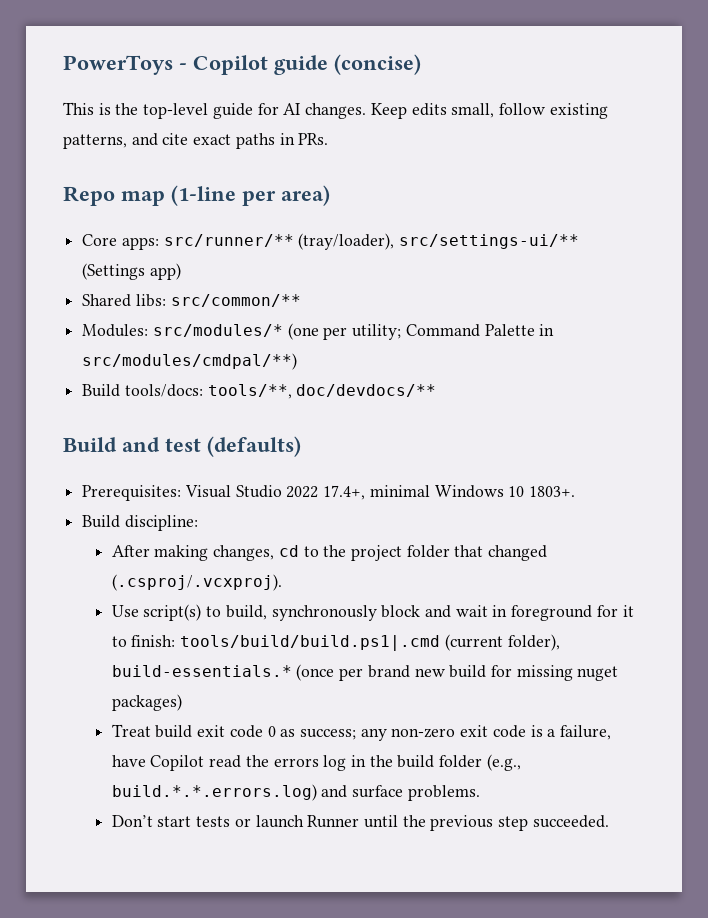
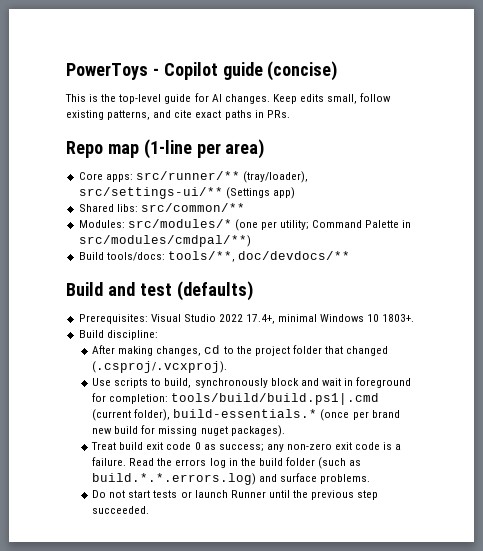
[143,604,202,621] script(s) -> [114,378,149,388] scripts
[622,605,634,617] [111,635,176,647] it to finish: -> [109,394,169,404] completion:
[111,694,182,711] packages) -> [230,425,285,437] packages).
[560,725,612,740] [111,755,242,771] failure, have Copilot read -> [92,457,155,466] failure. Read
[486,754,521,771] (e.g., -> [318,457,362,469] (such as
[111,815,153,827] Don’t -> [92,490,126,498] Do not

